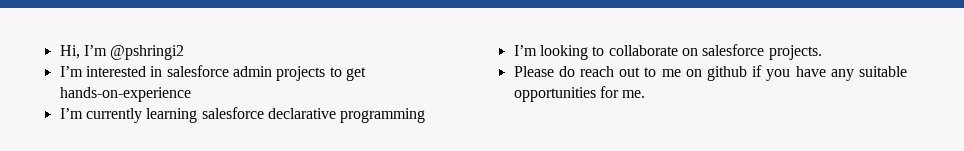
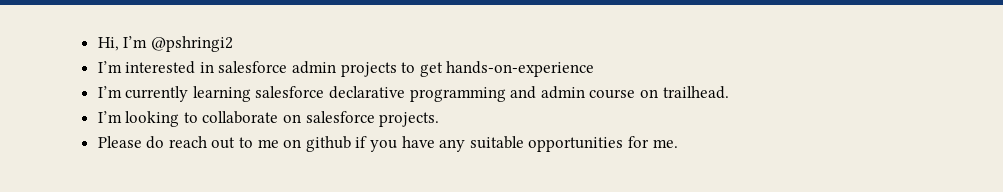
(426, 115) none -> [510,86,729,99] and admin course on trailhead.

